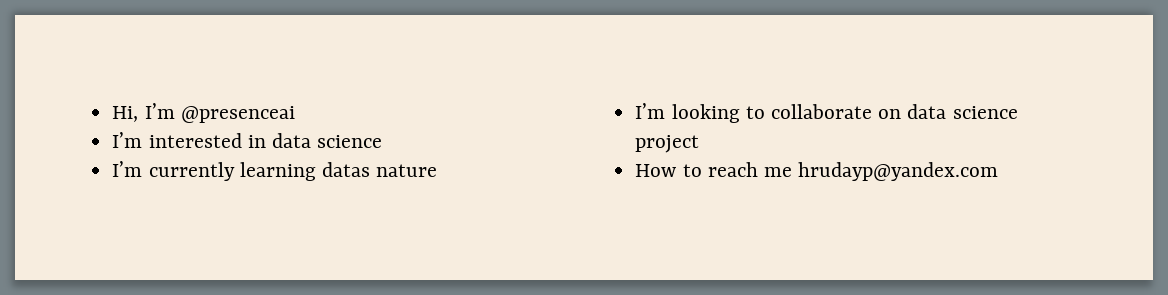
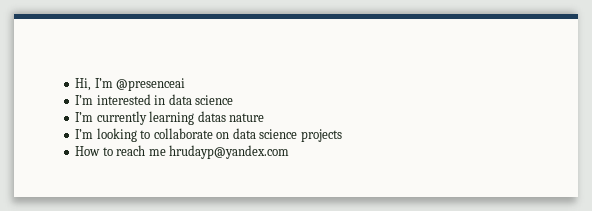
[635,135,700,153] project -> [300,129,342,142] projects

